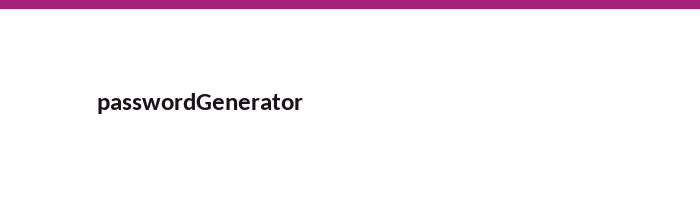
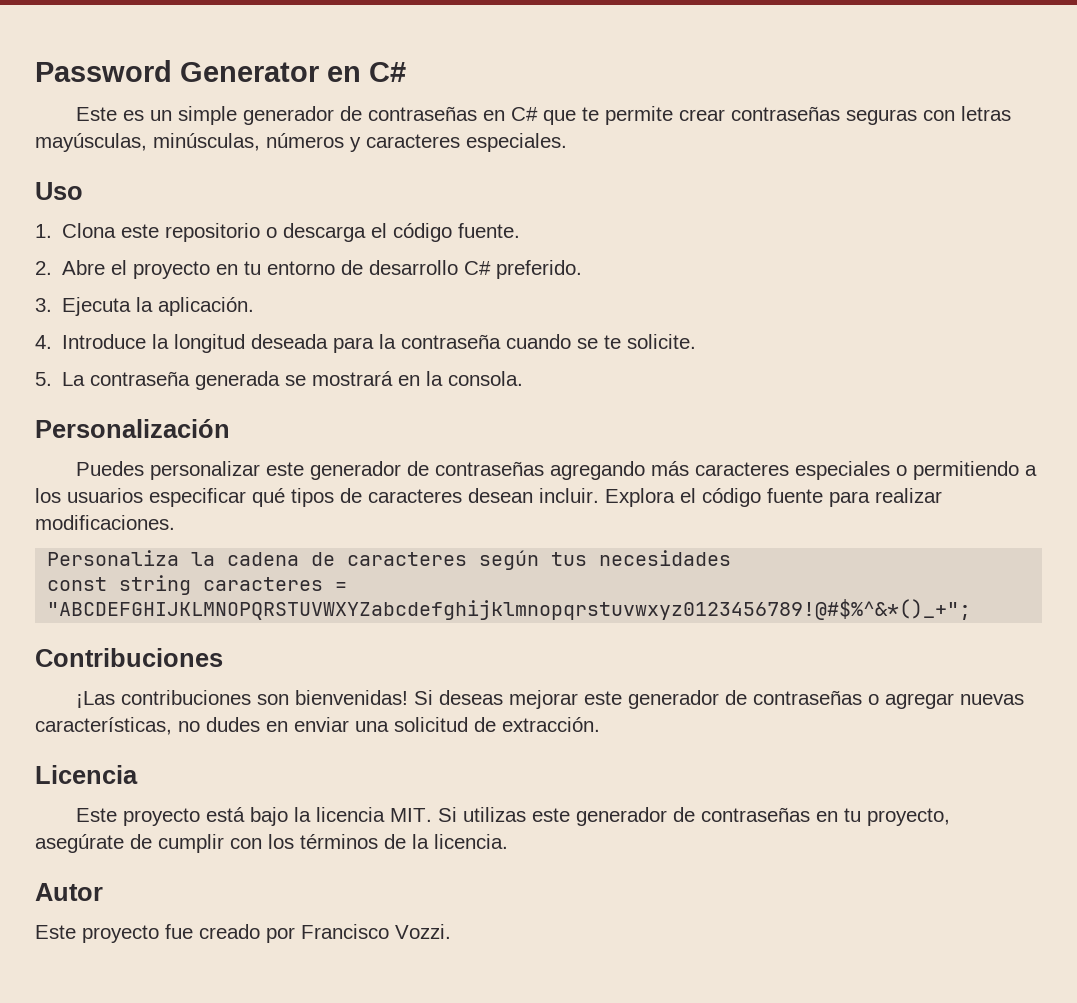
[97,93,303,114] passwordGenerator -> [35,60,406,82] [75,106,1011,125] [35,133,567,152] [35,182,83,200] [35,223,521,242] [35,260,583,279] [35,297,255,316] [35,334,697,353] [35,371,524,390] [35,419,230,438] [75,461,1037,480] [35,488,942,507] [35,515,175,530] [47,550,732,570] [47,575,348,595] [47,599,972,620] [35,648,223,667] [75,690,1024,709] [35,717,600,735] [35,765,138,784] [75,807,950,826] [35,834,508,853] [35,883,103,901] [35,924,451,943] Password Generator en C# // Este es un simple generador de contraseñas en C# que te permite crear contraseñas seguras con letras mayúsculas, minúsculas, números y caracteres especiales. // Uso // 1. Clona este repositorio o descarga el código fuente. // 2. Abre el proyecto en tu entorno de desarrollo C# preferido. // 3. Ejecuta la aplicación. // 4. Introduce la longitud deseada para la contraseña cuando se te solicite. // 5. La contraseña generada se mostrará en la consola. // Personalización // Puedes personalizar este generador de contraseñas agregando más caracteres especiales o permitiendo a los usuarios especificar qué tipos de caracteres desean incluir. Explora el código fuente para realizar modificaciones. // Personaliza la cadena de caracteres según tus necesidades // const string caracteres = "ABCDEFGHIJKLMNOPQRSTUVWXYZabcdefghijklmnopqrstuvwxyz0123456789!@#$%^&*()_+"; // Contribuciones // ¡Las contribuciones son bienvenidas! Si deseas mejorar este generador de contraseñas o agregar nuevas características, no dudes en enviar una solicitud de extracción. // Licencia // Este proyecto está bajo la licencia MIT. Si utilizas este generador de contraseñas en tu proyecto, asegúrate de cumplir con los términos de la licencia. // Autor // Este proyecto fue creado por Francisco Vozzi.

